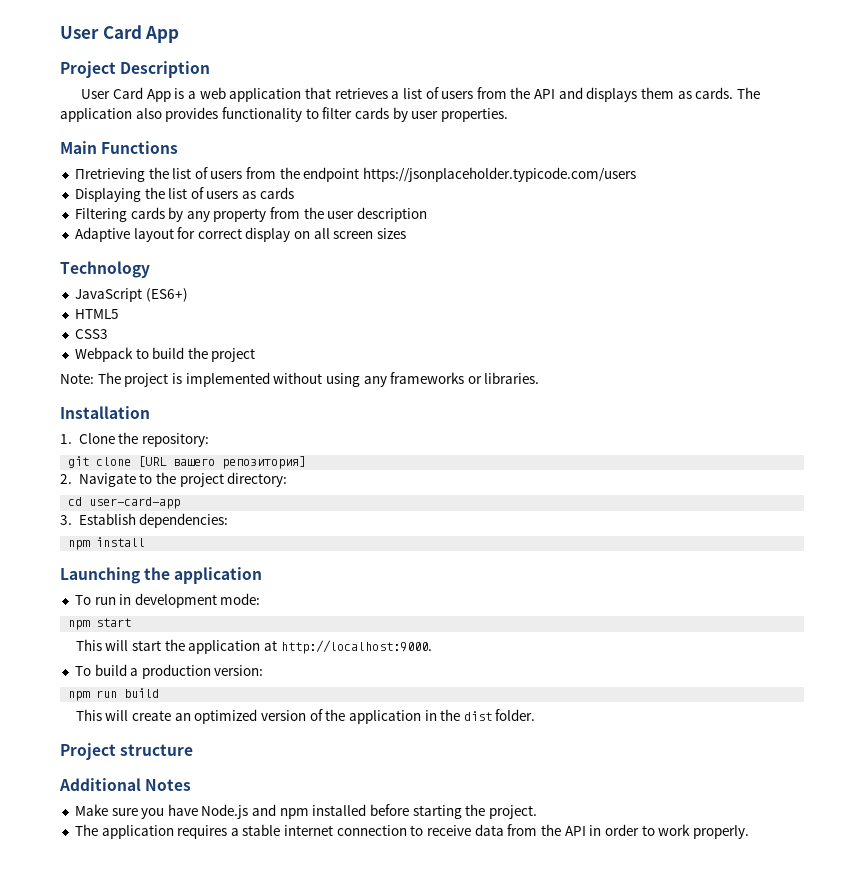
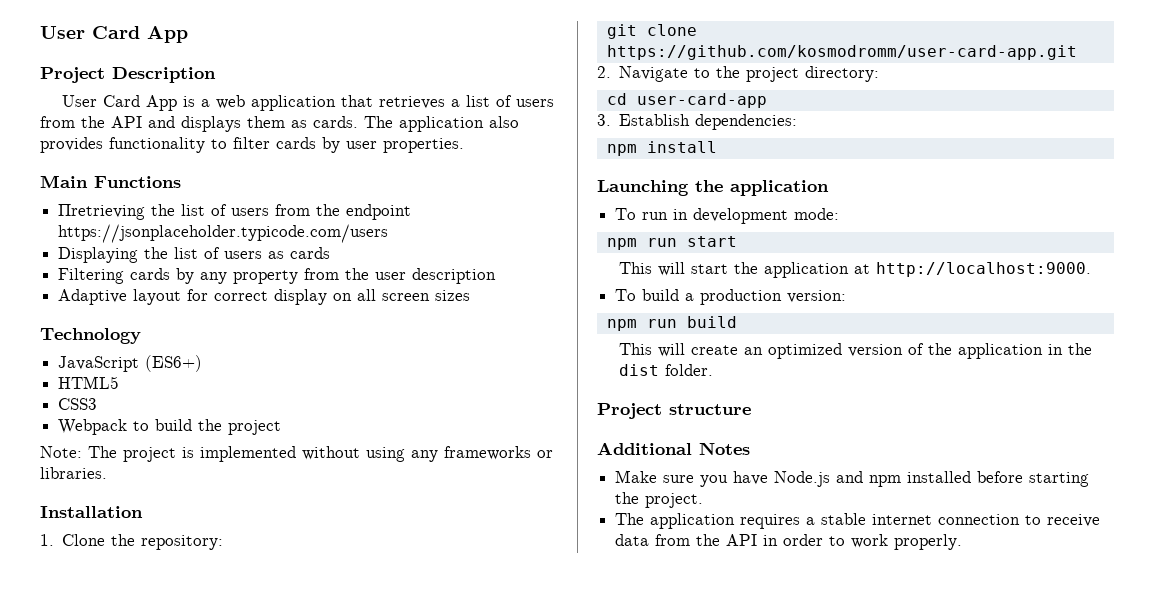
[138,456,307,469] [URL вашего репозитория] -> [606,45,1077,60] https://github.com/kosmodromm/user-card-app.git
(91, 625) none -> [646,238,677,247] run

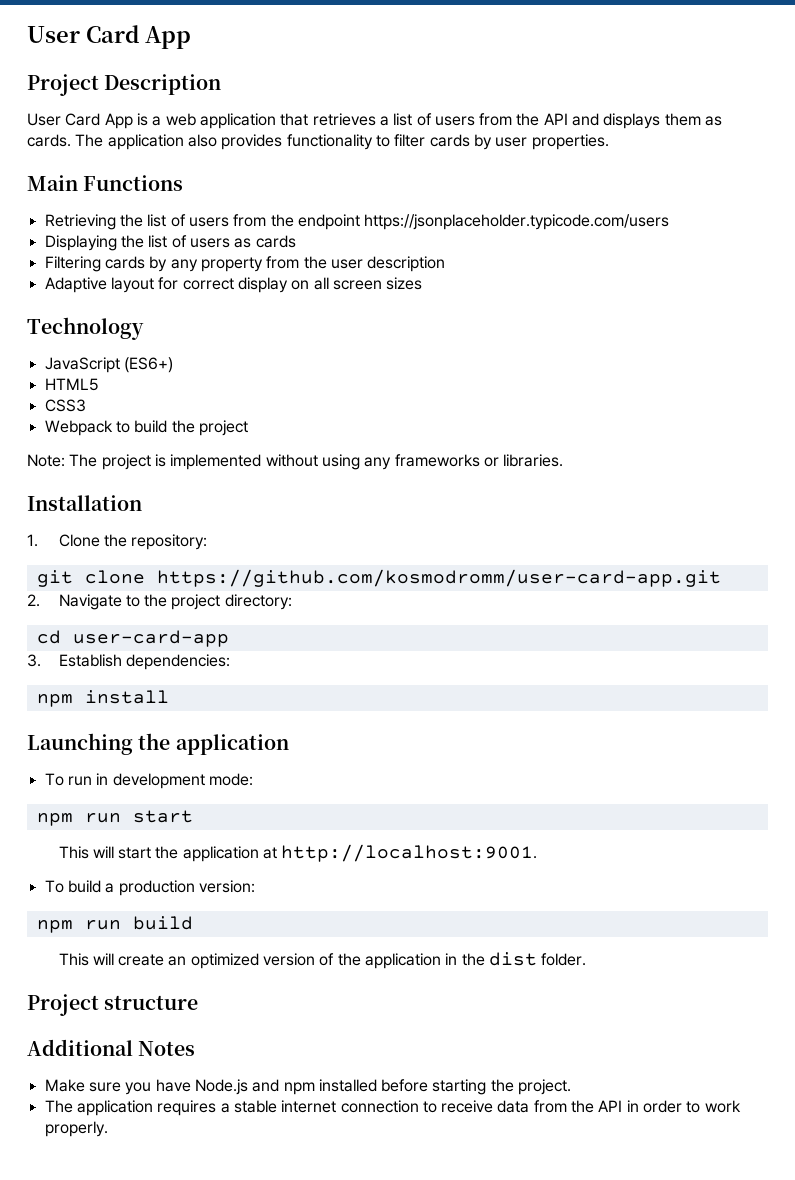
[58,204,146,220] Пretrieving -> [44,214,116,230] Retrieving
[876,262,1092,277] http://localhost:9000. -> [281,844,538,862] http://localhost:9001.

